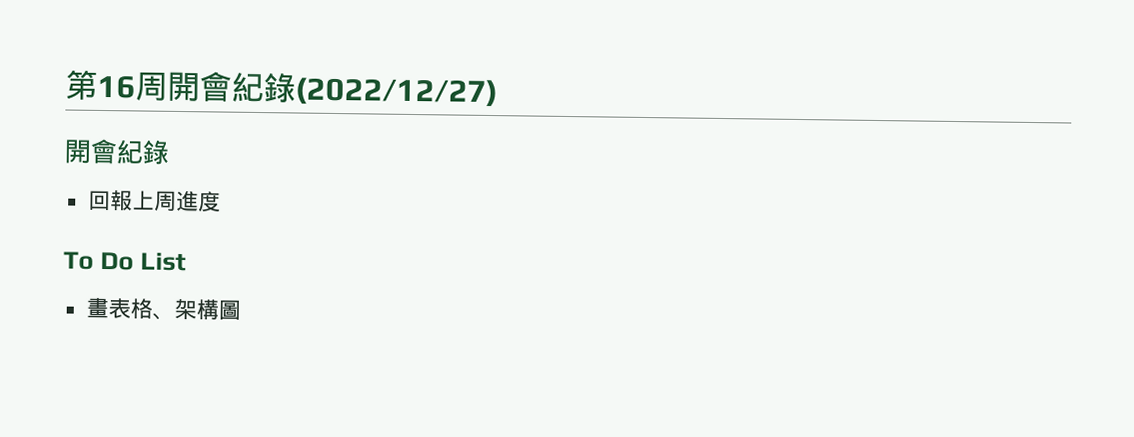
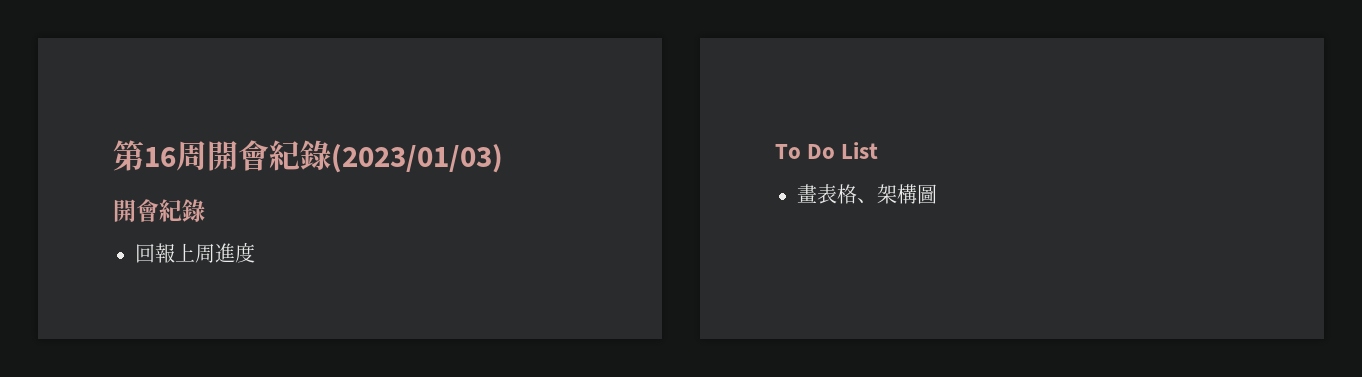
[295,77,498,108] (2022/12/27) -> [331,144,503,173] (2023/01/03)

